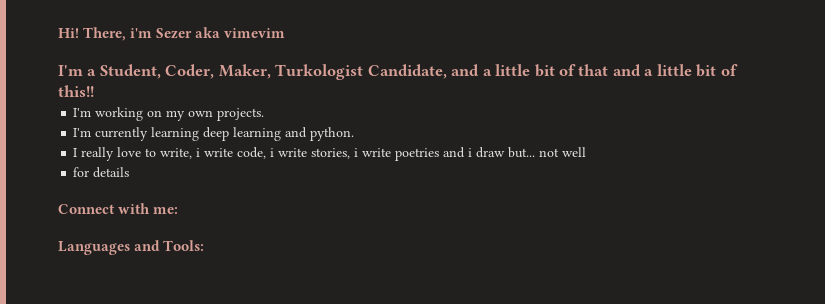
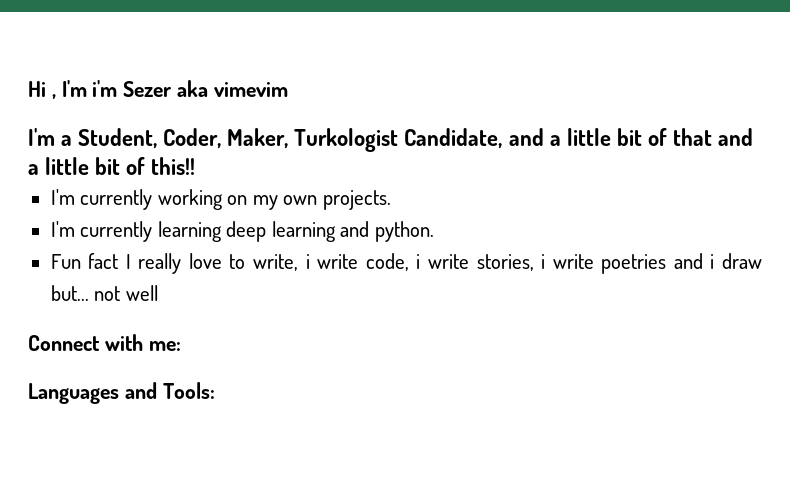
[58,27,127,41] Hi! There, -> [28,80,87,99] Hi , I'm
(92, 112) none -> [80,189,153,210] currently
(355, 134) none -> [50,253,119,269] Fun fact
[73,167,130,178] // for details -> (158, 293) none

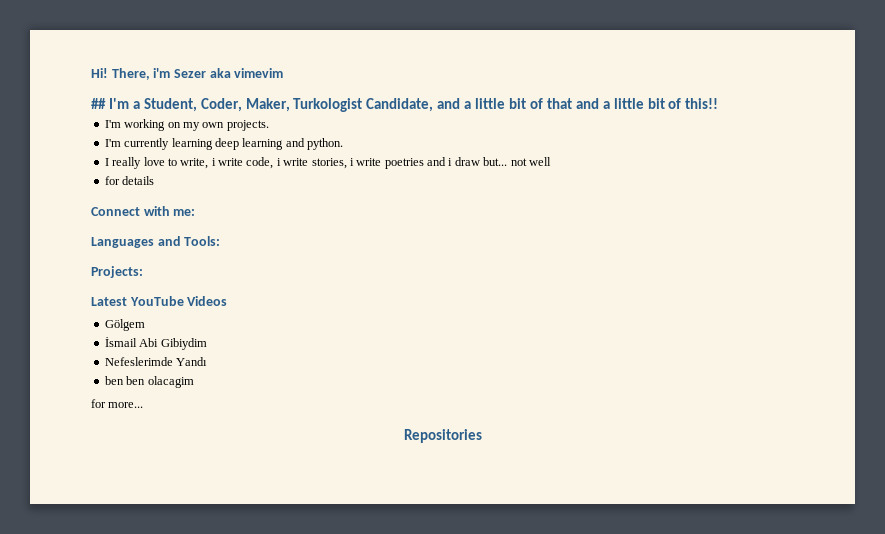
[28,80,87,99] Hi , I'm -> [91,68,150,80] Hi! There,
(288, 89) none -> [91,98,106,109] ##
[80,189,153,210] currently -> (121, 124) none
[50,253,119,269] Fun fact -> (343, 144) none
(158, 293) none -> [104,176,155,185] // for details
(215, 390) none -> [91,266,143,278] [91,296,228,306] [104,319,145,331] [104,337,207,350] [104,357,208,366] [104,376,194,388] [91,399,144,408] [403,429,482,443] // Projects: // Latest YouTube Videos // Gölgem // İsmail Abi Gibiydim // Nefeslerimde Yandı // ben ben olacagim // for more... // Repositories

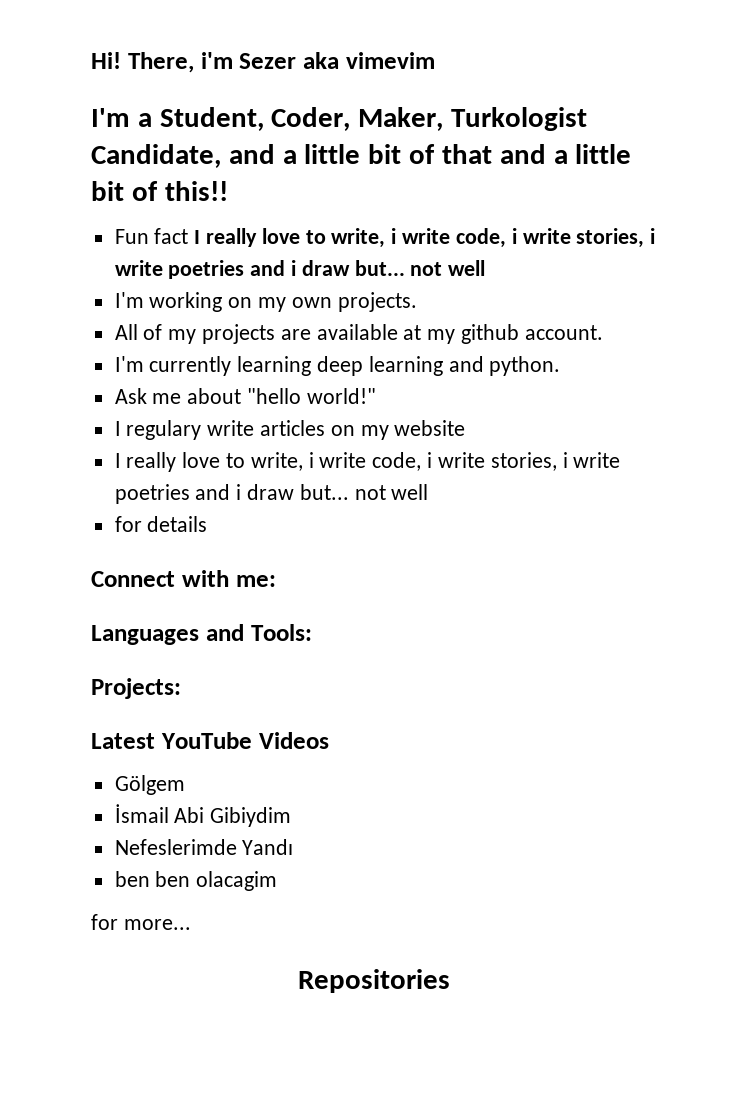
[91,98,106,109] ## -> (435, 60) none
(719, 103) none -> [114,228,656,248] [114,260,486,279] // Fun fact I really love to write, i write code, i write stories, i write poetries and i draw but... not well
(269, 125) none -> [114,324,603,344] // All of my projects are available at my github account.
(343, 144) none -> [114,388,376,404] [114,420,466,440] // Ask me about "hello world!" // I regulary write articles on my website

